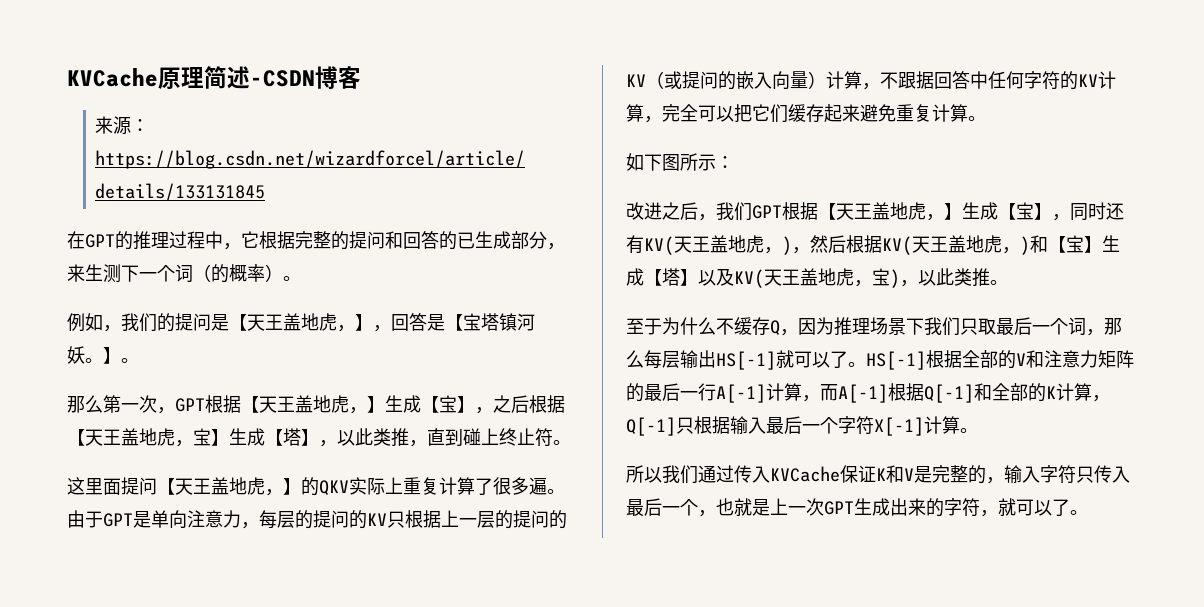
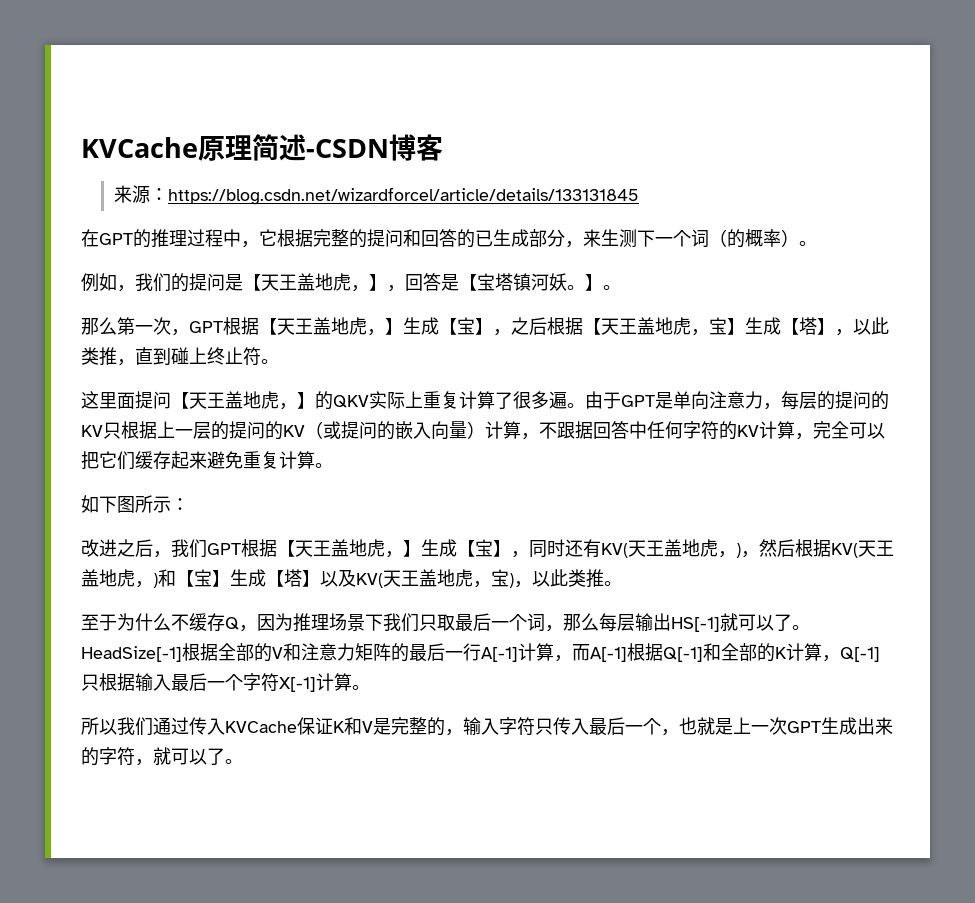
[866,351,926,370] HS[-1] -> [81,646,182,662] HeadSize[-1]

